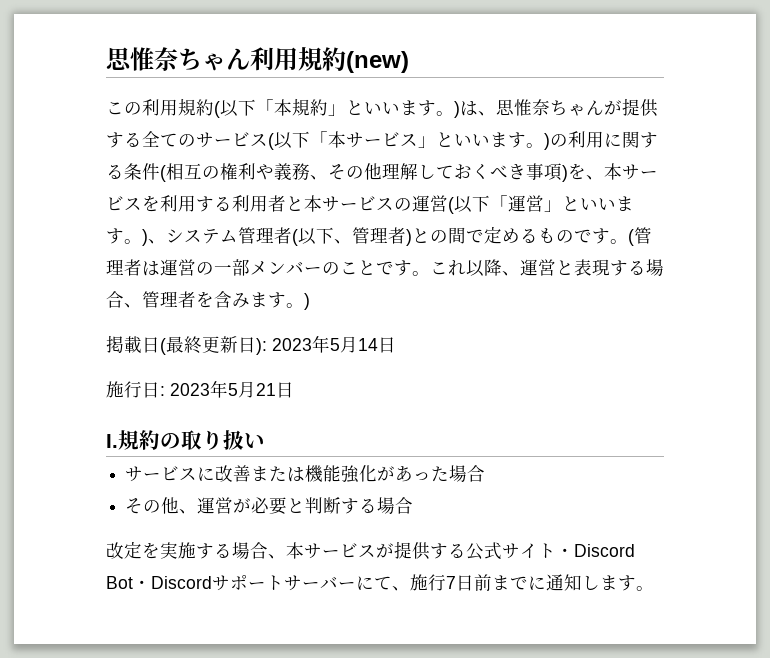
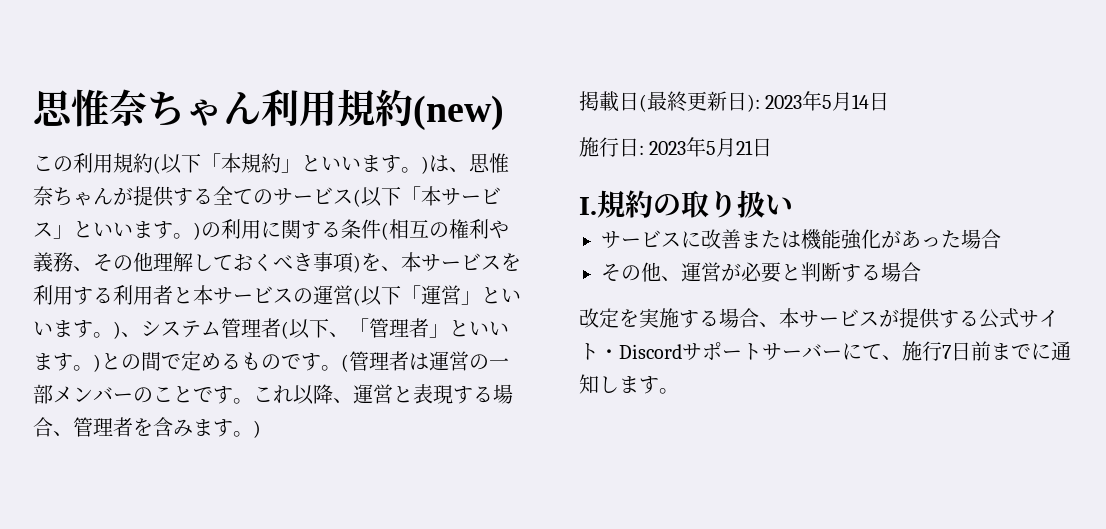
[352,227,406,244] 管理者 -> [349,318,509,338] [33,353,93,371] 「管理者」といいます。
[106,576,212,589] Bot・Discord -> (682, 351) none

